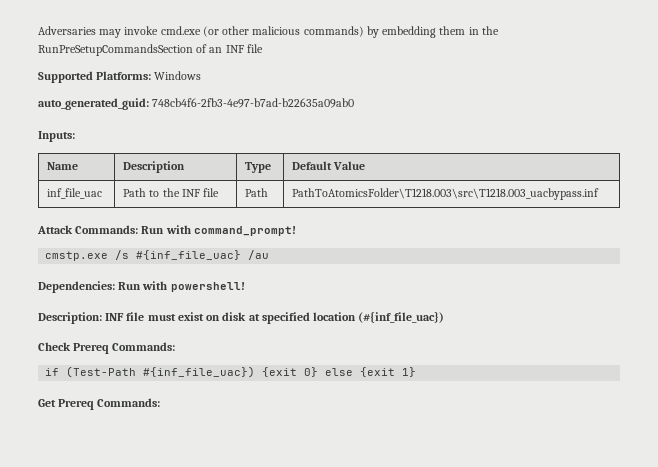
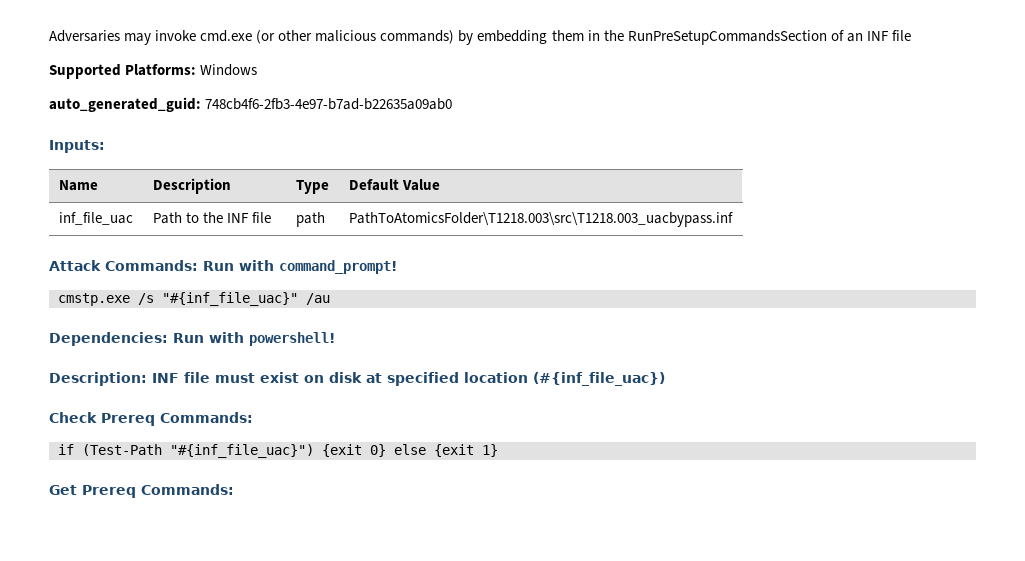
[245,188,269,197] Path -> [295,212,325,227] path
[136,250,242,260] #{inf_file_uac} -> [162,292,298,306] "#{inf_file_uac}"
[143,366,256,378] #{inf_file_uac}) -> [170,444,314,458] "#{inf_file_uac}")

